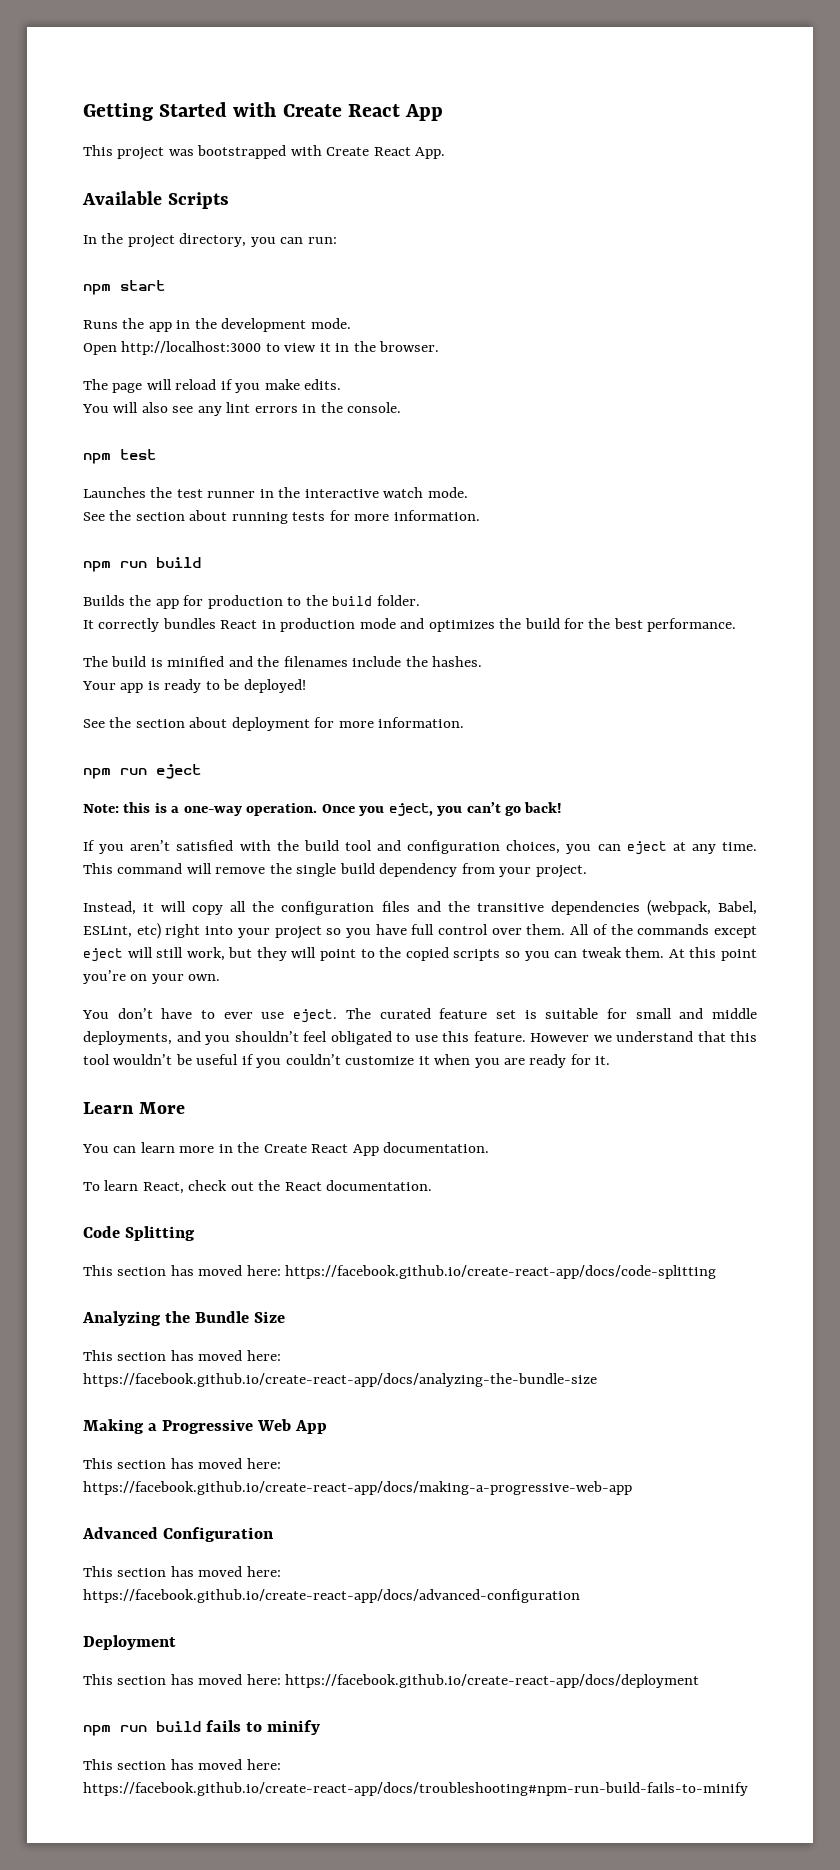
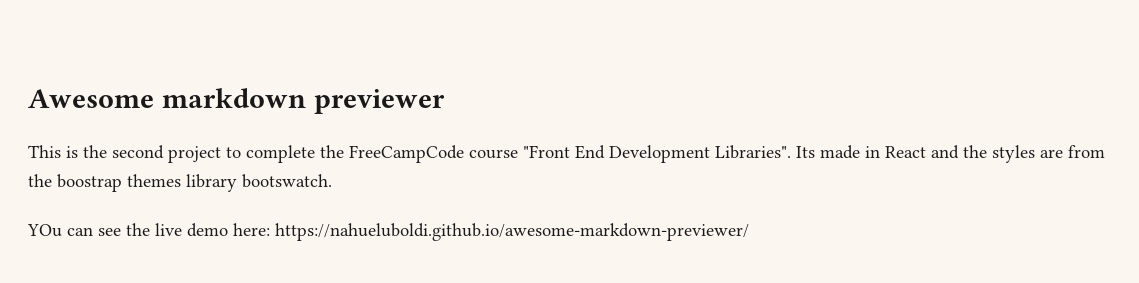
[83,102,444,121] [83,145,446,160] [82,191,229,209] [83,233,337,248] [83,280,165,295] [83,318,351,332] [83,341,440,355] [83,379,342,393] [82,402,402,416] [83,449,156,464] [83,487,468,498] [83,510,480,524] [83,557,201,572] [83,595,420,609] [83,618,737,632] [83,656,483,667] [82,679,306,693] [83,717,465,731] [83,764,201,779] [83,802,563,816] [83,840,757,855] [83,863,587,878] [83,900,758,916] [83,923,757,939] [83,947,757,962] [83,970,221,984] [82,1008,757,1023] [83,1031,757,1045] [83,1054,611,1068] [83,1102,185,1114] [82,1142,490,1156] [83,1180,433,1194] [83,1226,195,1241] [83,1265,717,1279] [82,1311,285,1326] [83,1350,281,1361] [83,1373,597,1387] [83,1419,327,1434] [83,1458,281,1469] [83,1481,632,1495] [82,1527,274,1542] [83,1566,281,1577] [83,1589,580,1603] [83,1635,176,1650] [83,1674,700,1688] [83,1720,320,1736] [83,1759,281,1770] [83,1782,748,1796] Getting Started with Create React App // This project was bootstrapped with Create React App. // Available Scripts // In the project directory, you can run: // npm start // Runs the app in the development mode. // Open http://localhost:3000 to view it in the browser. // The page will reload if you make edits. // You will also see any lint errors in the console. // npm test // Launches the test runner in the interactive watch mode. // See the section about running tests for more information. // npm run build // Builds the app for production to the build folder. // It correctly bundles React in production mode and optimizes the build for the best performance. // The build is minified and the filenames include the hashes. // Your app is ready to be deployed! // See the section about deployment for more information. // npm run eject // Note: this is a one-way operation. Once you eject, you can’t go back! // If you aren’t satisfied with the build tool and configuration choices, you can eject at any time. This command will remove the single build dependency from your project. // Instead, it will copy all the configuration files and the transitive dependencies (webpack, Babel, ESLint, etc) right into your project so you have full control over them. All of the commands except eject will still work, but they will point to the copied scripts so you can tweak them. At this point you’re on your own. // You don’t have to ever use eject. The curated feature set is suitable for small and middle deployments, and you shouldn’t feel obligated to use this feature. However we understand that this tool wouldn’t be useful if you couldn’t customize it when you are ready for it. // Learn More // You can learn more in the Create React App documentation. // To learn React, check out the React documentation. // Code Splitting // This section has moved here: https://facebook.github.io/create-react-app/docs/code-splitting // Analyzing the Bundle Size // This section has moved here: https://facebook.github.io/create-react-app/docs/analyzing-the-bundle-size // Making a Progressive Web App // This section has moved here: https://facebook.github.io/create-react-app/docs/making-a-progressive-web-app // Advanced Configuration // This section has moved here: https://facebook.github.io/create-react-app/docs/advanced-configuration // Deployment // This section has moved here: https://facebook.github.io/create-react-app/docs/deployment // npm run build fails to minify // This section has moved here: https://facebook.github.io/create-react-app/docs/troubleshooting#npm-run-build-fails-to-minify -> [28,88,445,114] [28,145,1105,163] [28,174,332,192] [27,223,749,241] Awesome markdown previewer // This is the second project to complete the FreeCampCode course "Front End Development Libraries". Its made in React and the styles are from the boostrap themes library bootswatch. // YOu can see the live demo here: https://nahueluboldi.github.io/awesome-markdown-previewer/

